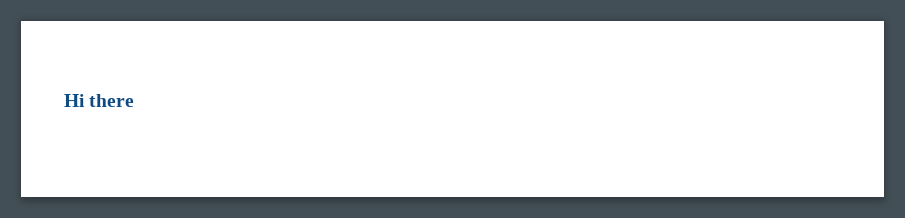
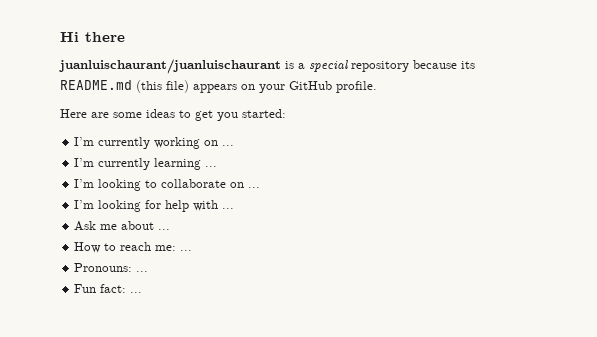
(135, 100) none -> [59,59,475,74] [60,80,377,93] [60,109,286,121] [74,137,235,149] [74,158,218,170] [74,179,261,191] [74,200,235,212] [74,221,171,231] [74,242,193,253] [74,263,149,272] [74,284,143,293] // juanluischaurant/juanluischaurant is a special repository because its README.md (this file) appears on your GitHub profile. // Here are some ideas to get you started: // I’m currently working on ... // I’m currently learning ... // I’m looking to collaborate on ... // I’m looking for help with ... // Ask me about ... // How to reach me: ... // Pronouns: ... // Fun fact: ...

